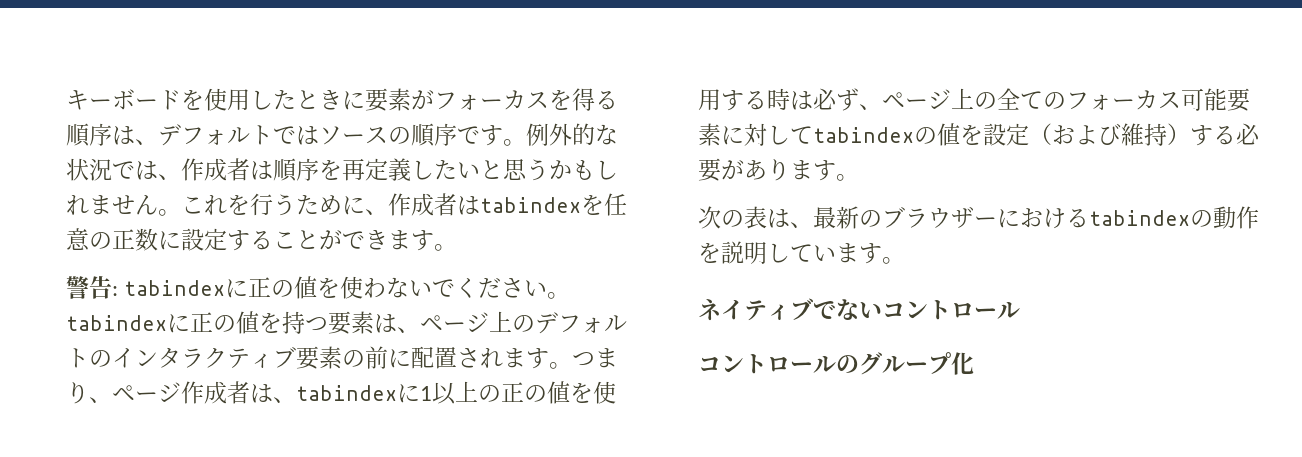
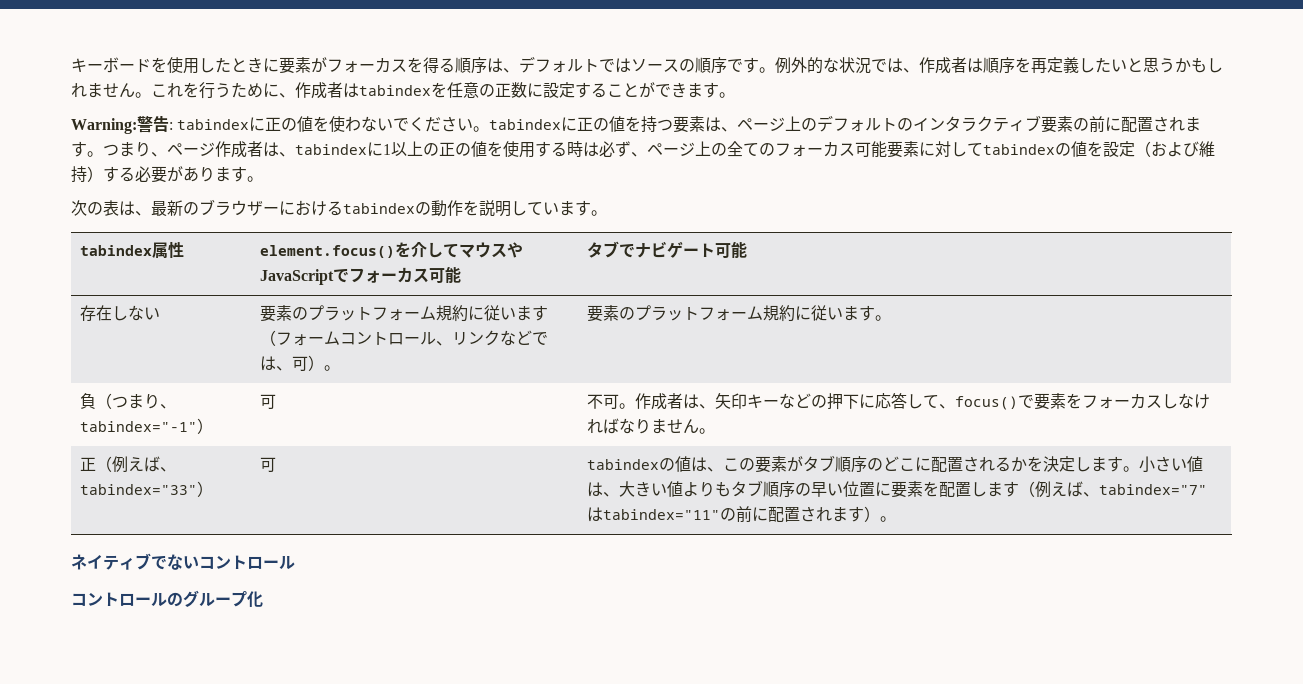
(457, 247) none -> [71,118,137,134] Warning:
(905, 260) none -> [80,241,185,258] [260,242,524,258] [260,266,462,285] [587,241,748,258] [80,305,161,321] [260,305,549,322] [260,330,549,346] [260,355,341,371] [587,305,892,322] [80,393,177,409] [80,418,214,434] [260,394,277,409] [587,393,1211,410] [587,418,716,434] [80,456,177,473] [80,481,214,497] [260,457,277,472] [587,455,1204,473] [587,480,1208,498] [587,506,897,523] // tabindex属性 | element.focus()を介してマウスやJavaScriptでフォーカス可能 | タブでナビゲート可能 // 存在しない | 要素のプラットフォーム規約に従います（フォームコントロール、リンクなどでは、可）。 | 要素のプラットフォーム規約に従います。 // 負（つまり、tabindex="-1"） | 可 | 不可。作成者は、矢印キーなどの押下に応答して、focus()で要素をフォーカスしなければなりません。 // 正（例えば、tabindex="33"） | 可 | tabindexの値は、この要素がタブ順序のどこに配置されるかを決定します。小さい値は、大きい値よりもタブ順序の早い位置に要素を配置します（例えば、tabindex="7"はtabindex="11"の前に配置されます）。

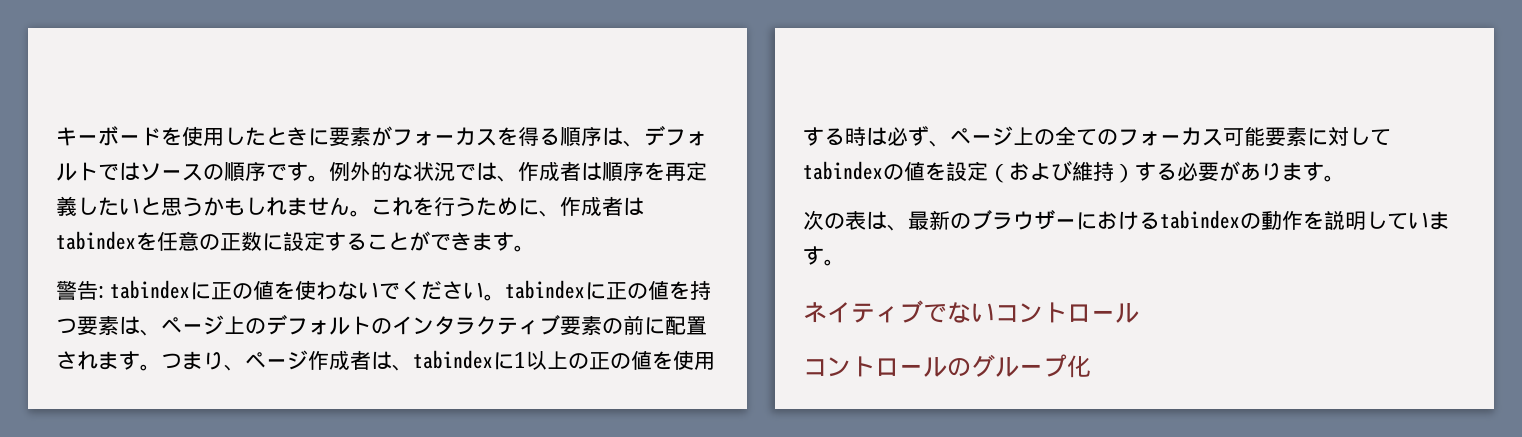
[71,118,137,134] Warning: -> (535, 248) none
[80,241,185,258] [260,242,524,258] [260,266,462,285] [587,241,748,258] [80,305,161,321] [260,305,549,322] [260,330,549,346] [260,355,341,371] [587,305,892,322] [80,393,177,409] [80,418,214,434] [260,394,277,409] [587,393,1211,410] [587,418,716,434] [80,456,177,473] [80,481,214,497] [260,457,277,472] [587,455,1204,473] [587,480,1208,498] [587,506,897,523] // tabindex属性 | element.focus()を介してマウスやJavaScriptでフォーカス可能 | タブでナビゲート可能 // 存在しない | 要素のプラットフォーム規約に従います（フォームコントロール、リンクなどでは、可）。 | 要素のプラットフォーム規約に従います。 // 負（つまり、tabindex="-1"） | 可 | 不可。作成者は、矢印キーなどの押下に応答して、focus()で要素をフォーカスしなければなりません。 // 正（例えば、tabindex="33"） | 可 | tabindexの値は、この要素がタブ順序のどこに配置されるかを決定します。小さい値は、大きい値よりもタブ順序の早い位置に要素を配置します（例えば、tabindex="7"はtabindex="11"の前に配置されます）。 -> (845, 262) none

